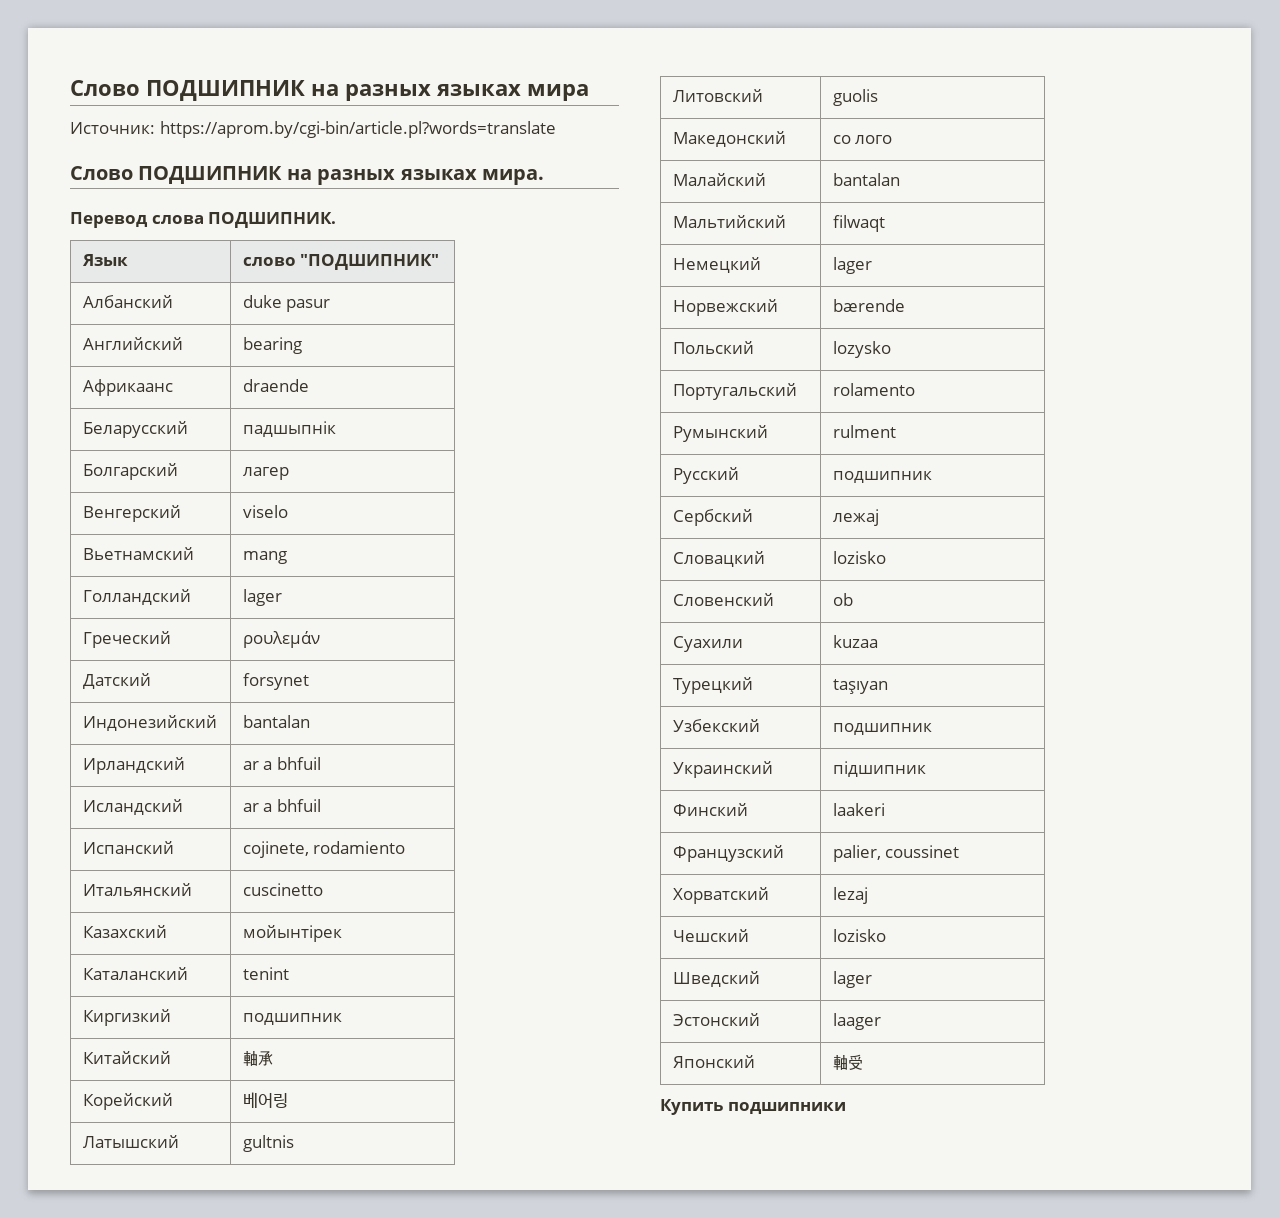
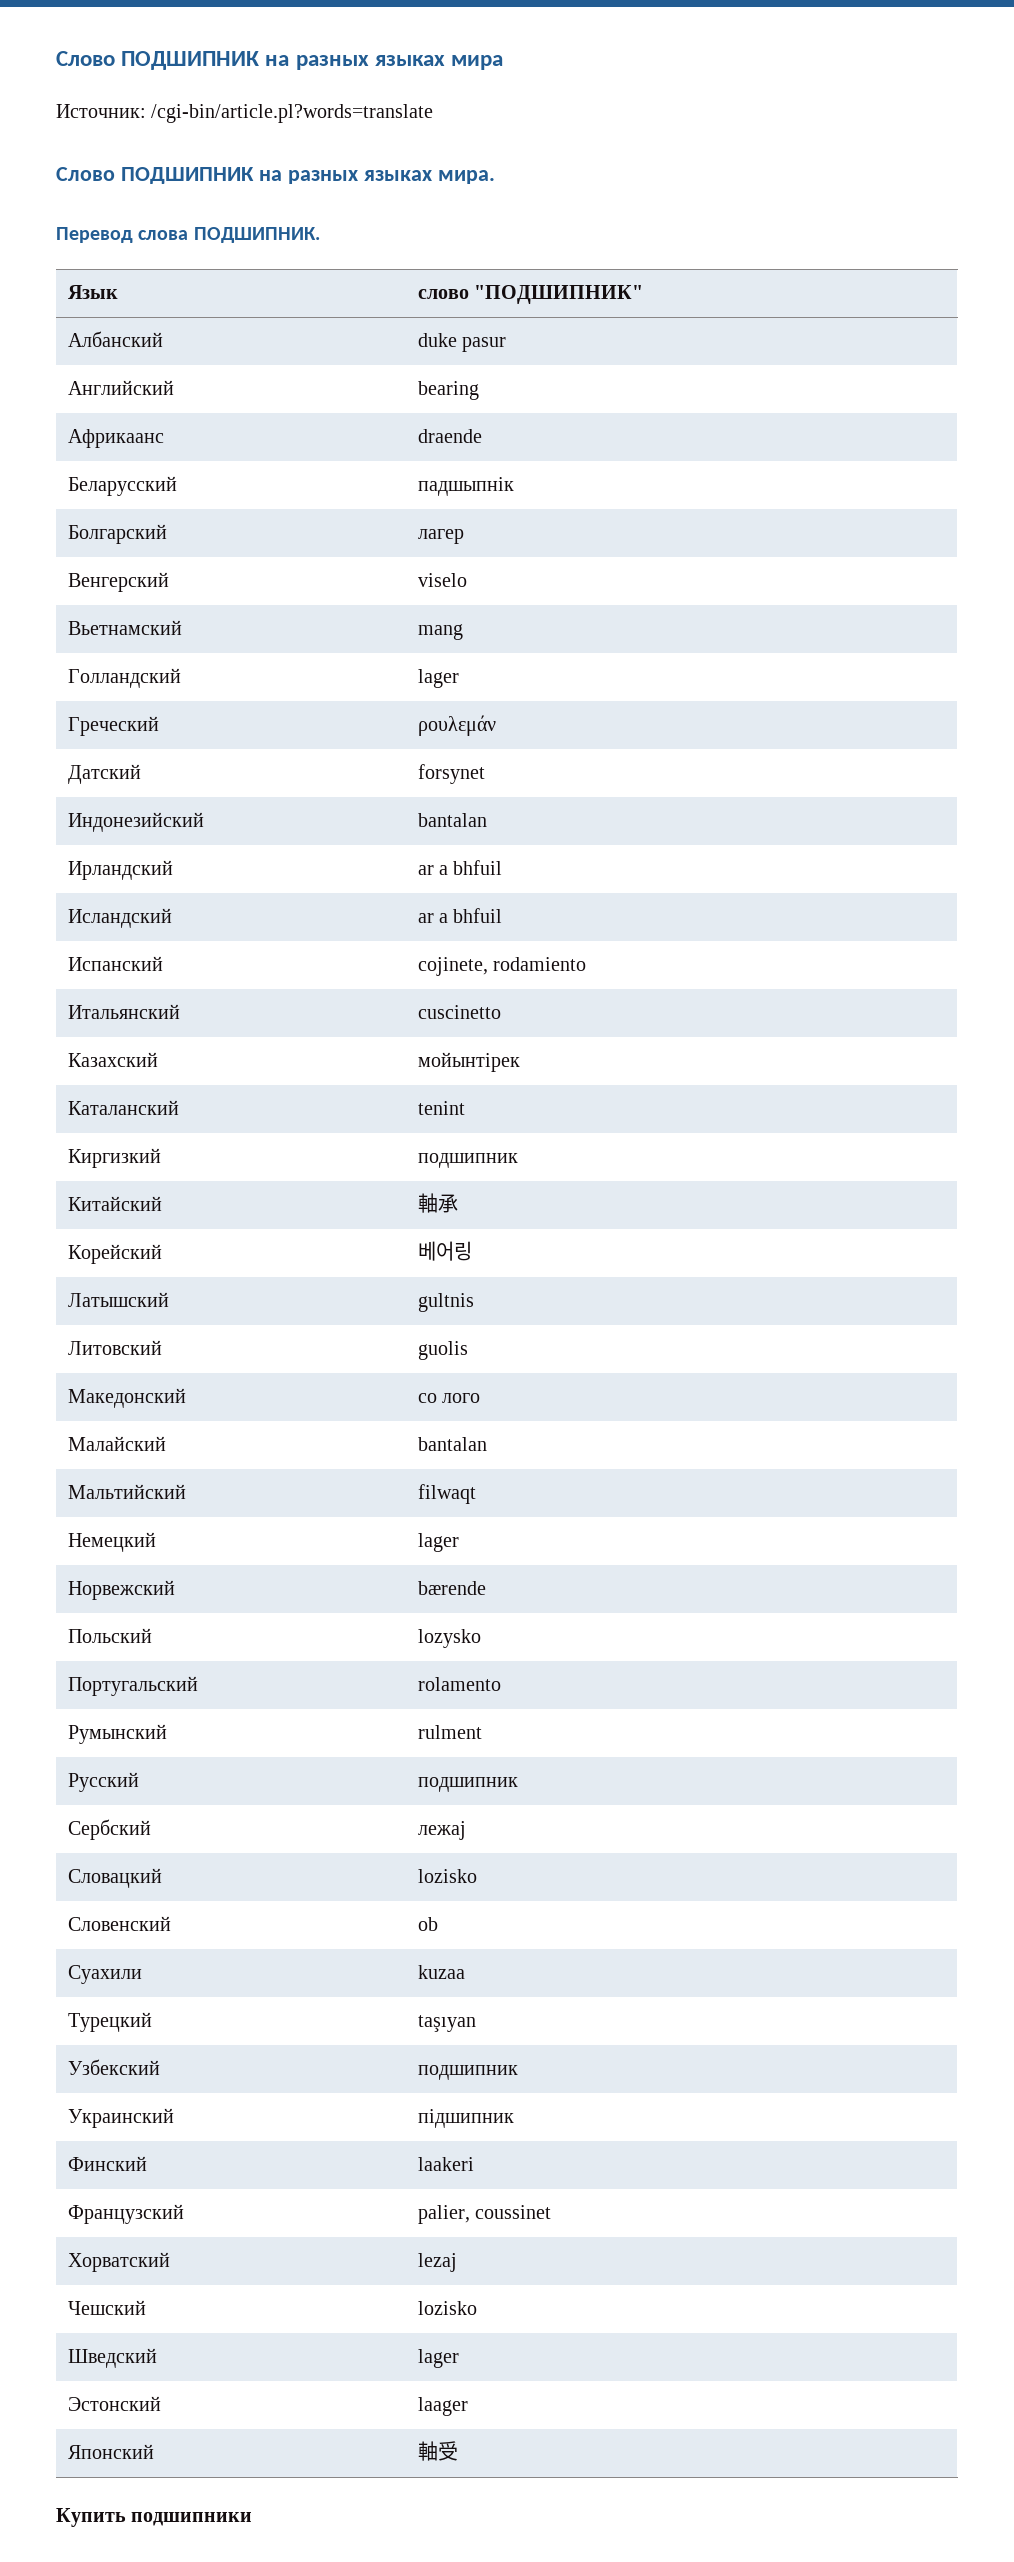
[159,121,556,138] https://aprom.by/cgi-bin/article.pl?words=translate -> [151,104,434,123] /cgi-bin/article.pl?words=translate

